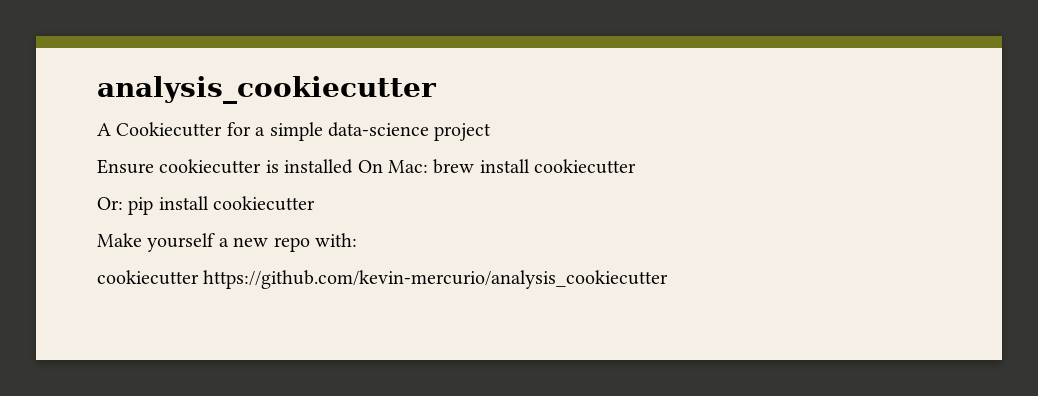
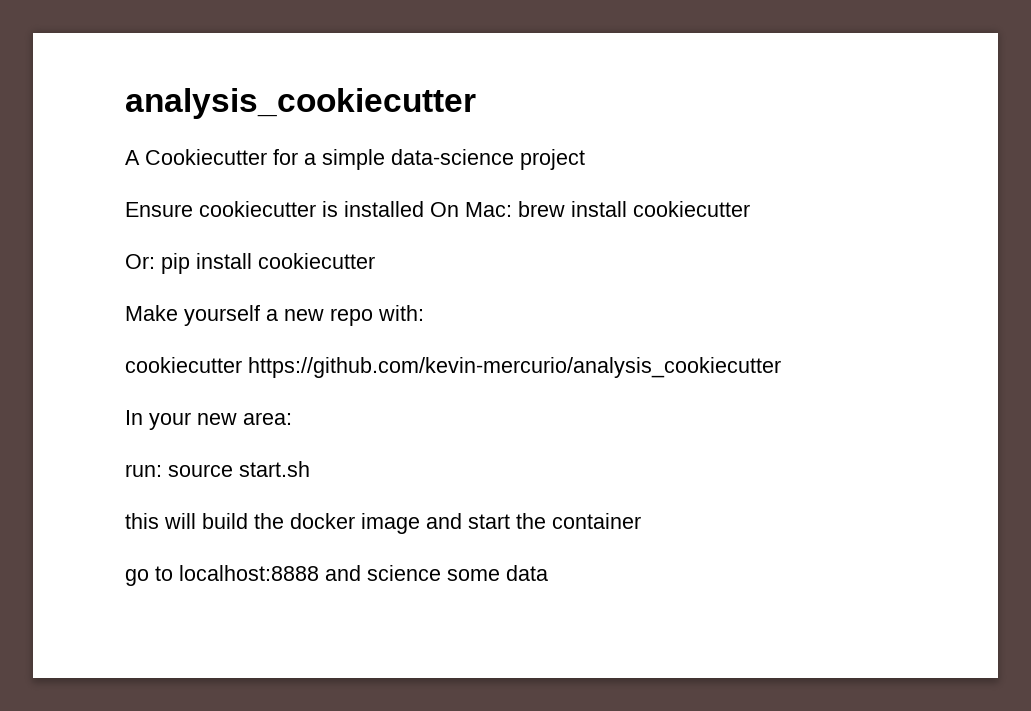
(669, 279) none -> [125,410,292,430] [125,461,310,477] [125,513,641,534] [125,565,548,586] // In your new area: // run: source start.sh // this will build the docker image and start the container // go to localhost:8888 and science some data

